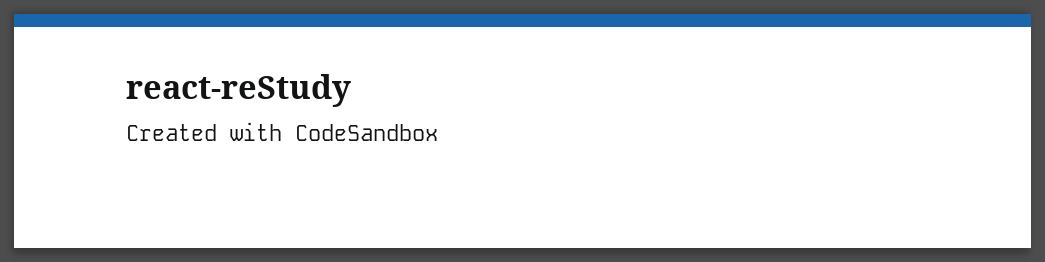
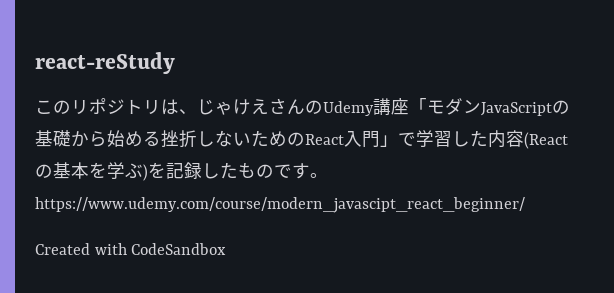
(351, 90) none -> [35,98,570,116] [35,130,568,149] [35,162,328,181] [35,197,525,213] // このリポジトリは、じゃけえさんのUdemy講座「モダンJavaScriptの基礎から始める挫折しないためのReact入門」で学習した内容(Reactの基本を学ぶ)を記録したものです。https://www.udemy.com/course/modern_javascipt_react_beginner/

